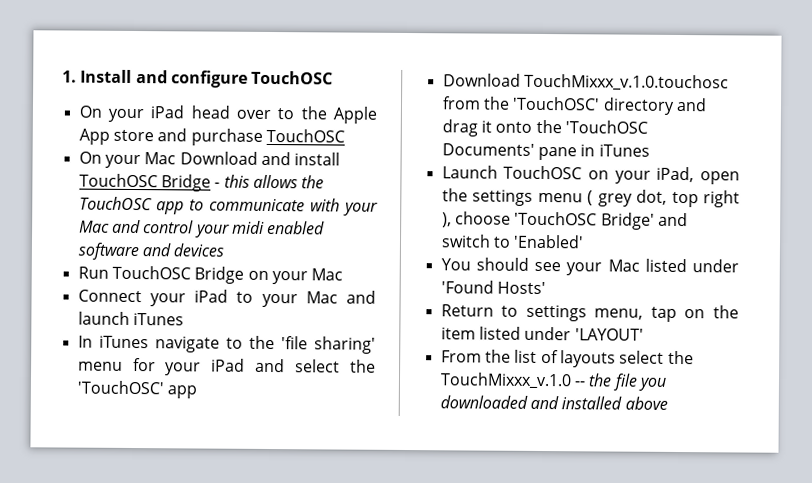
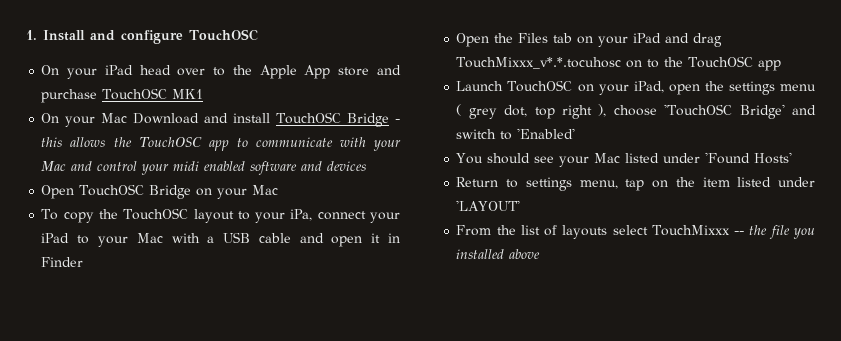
(345, 135) none -> [172,89,204,99] MK1
[77,266,109,279] Run -> [41,185,75,199] Open
[77,289,142,303] Connect -> [41,208,366,223] To copy the TouchOSC layout to your iPa, connect
[345,290,376,304] [77,311,184,326] [77,335,376,354] [77,357,376,376] [76,380,197,399] [442,73,729,92] [441,96,707,115] [441,119,648,137] [441,143,650,161] and launch iTunes // In iTunes navigate to the 'file sharing' menu for your iPad and select the 'TouchOSC' app // Download TouchMixxx_v.1.0.touchosc from the 'TouchOSC' directory and drag it onto the 'TouchOSC Documents' pane in iTunes -> [171,232,401,247] [41,257,84,267] [456,33,723,47] [456,56,782,71] with a USB cable and open it in Finder // Open the Files tab on your iPad and drag TouchMixxx_v*.*.tocuhosc on to the TouchOSC app
[667,350,694,365] [439,372,572,390] the TouchMixxx_v.1.0 -> [651,225,730,236] TouchMixxx
[439,395,559,410] downloaded and -> (816, 233) none

